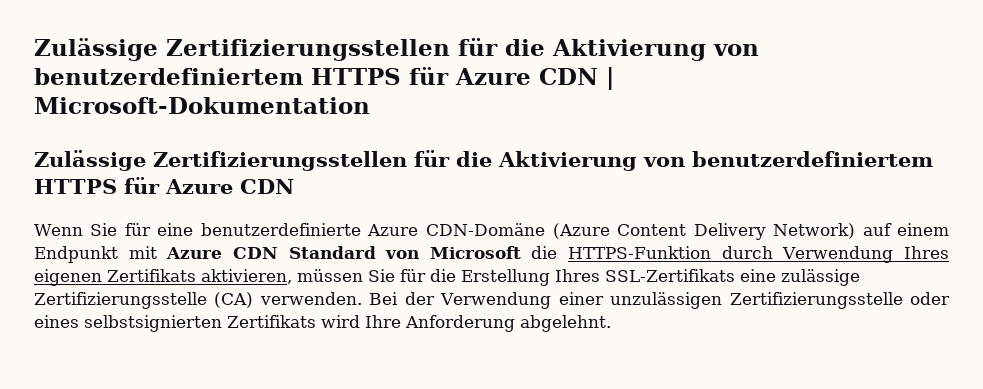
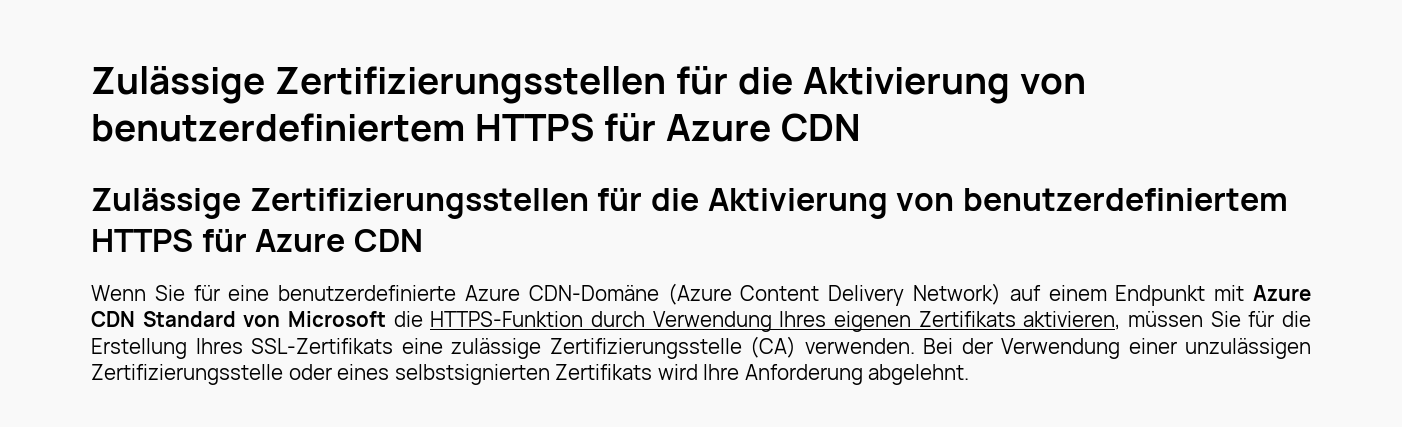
[605,67,614,90] [34,97,370,114] | Microsoft-Dokumentation -> (861, 127) none

